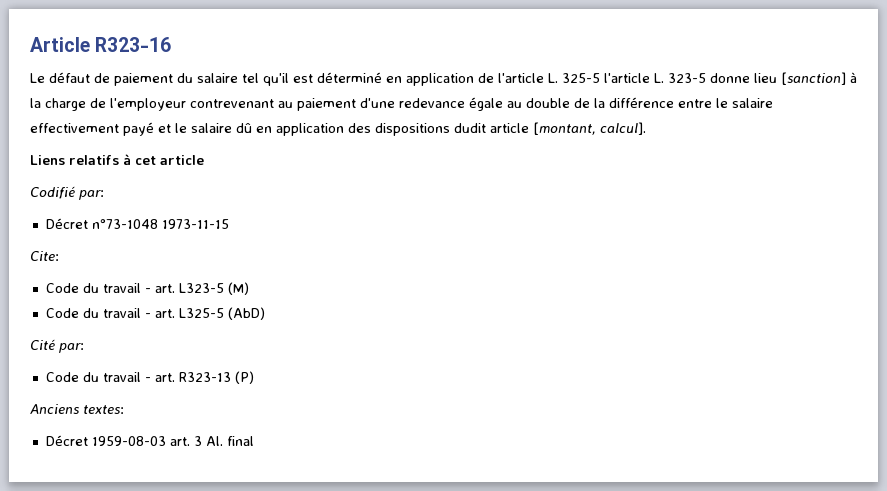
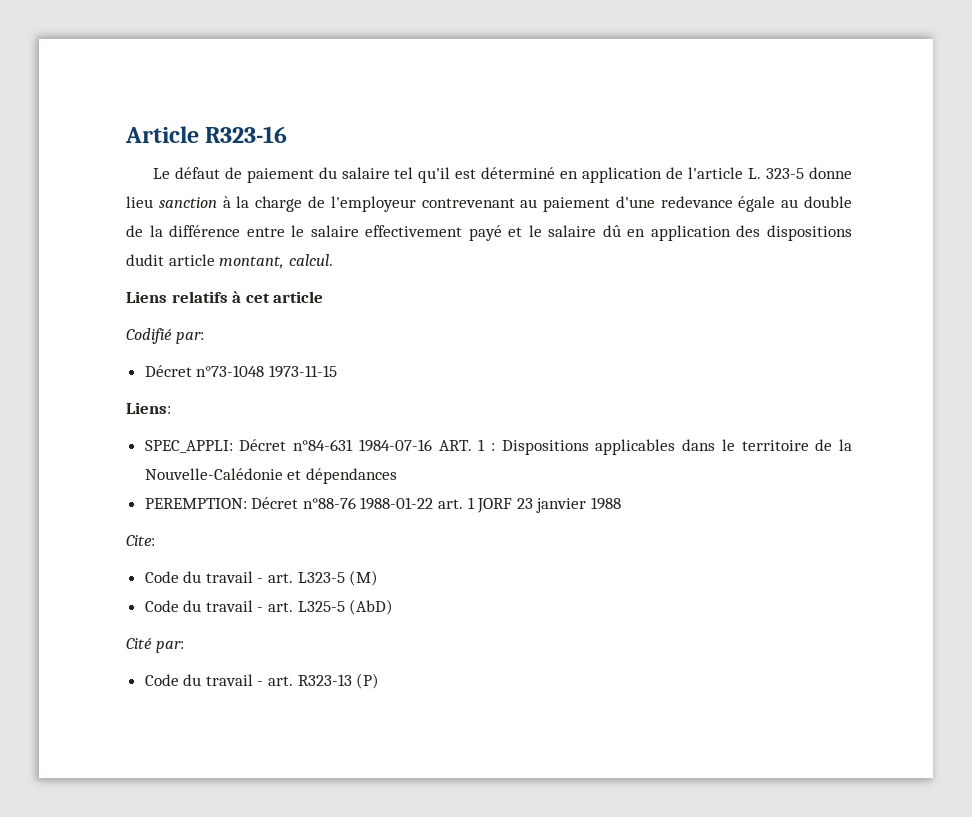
[562,73,664,83] 325-5 l'article L. -> (762, 173) none
[781,72,846,85] [sanction] -> [158,197,217,208] sanction
[533,122,646,135] [montant, calcul]. -> [219,254,333,269] montant, calcul.
(229, 224) none -> [126,402,171,414] [144,439,852,455] [144,468,397,484] [144,497,622,513] // Liens: // SPEC_APPLI: Décret n°84-631 1984-07-16 ART. 1 : Dispositions applicables dans le territoire de la Nouvelle-Calédonie et dépendances // PEREMPTION: Décret n°88-76 1988-01-22 art. 1 JORF 23 janvier 1988
[30,404,124,414] [45,435,254,446] // Anciens textes: // Décret 1959-08-03 art. 3 Al. final -> (380, 681) none

